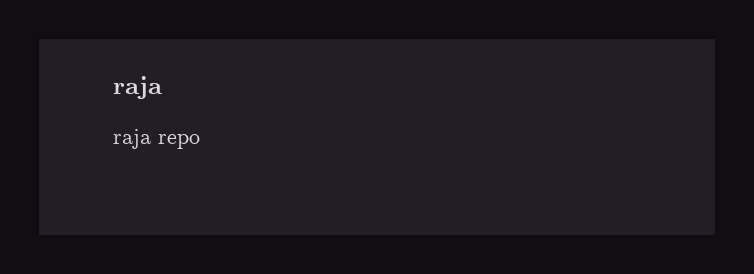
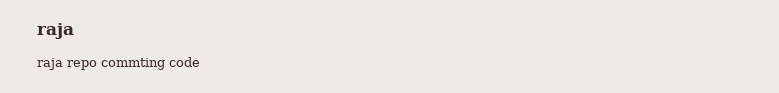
(200, 141) none -> [101,57,200,70] commting code

